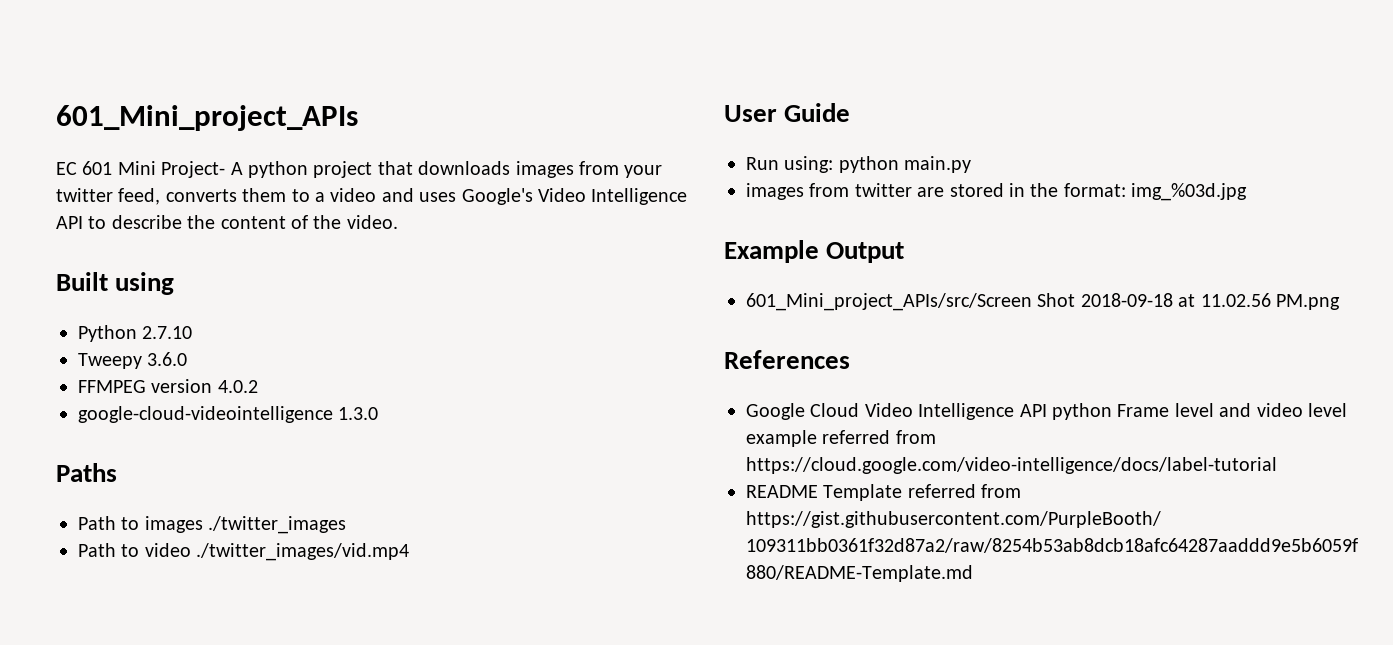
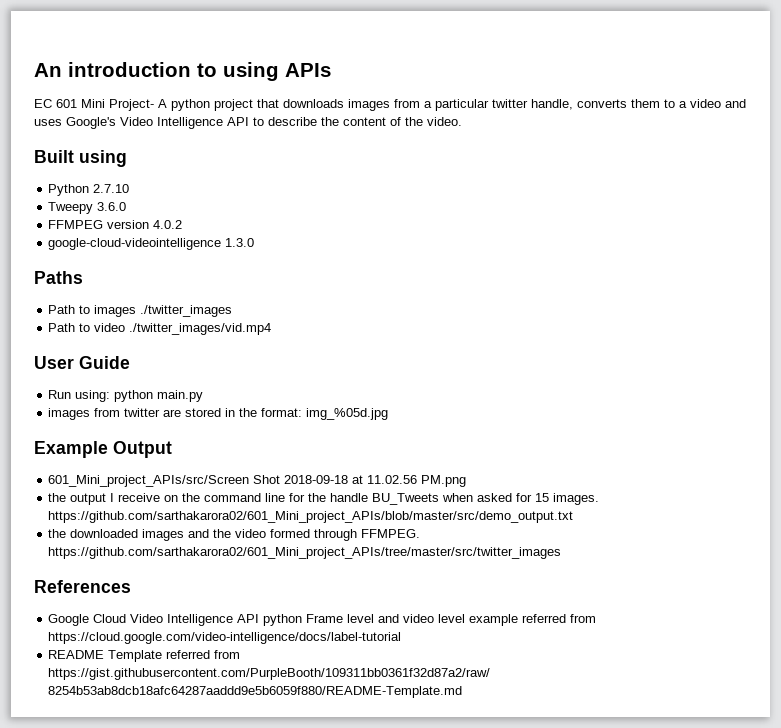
[56,105,358,131] 601_Mini_project_APIs -> [34,62,331,81] An introduction to using APIs
[624,165,663,178] [56,188,161,205] your twitter feed, -> [424,99,573,111] a particular twitter handle,
[1131,183,1248,201] img_%03d.jpg -> [306,408,389,420] img_%05d.jpg
(1340, 302) none -> [48,493,600,505] [48,511,574,523] [48,529,421,541] [48,547,562,559] // the output I receive on the command line for the handle BU_Tweets when asked for 15 images. https://github.com/sarthakarora02/601_Mini_project_APIs/blob/master/src/demo_output.txt // the downloaded images and the video formed through FFMPEG. https://github.com/sarthakarora02/601_Mini_project_APIs/tree/master/src/twitter_images

